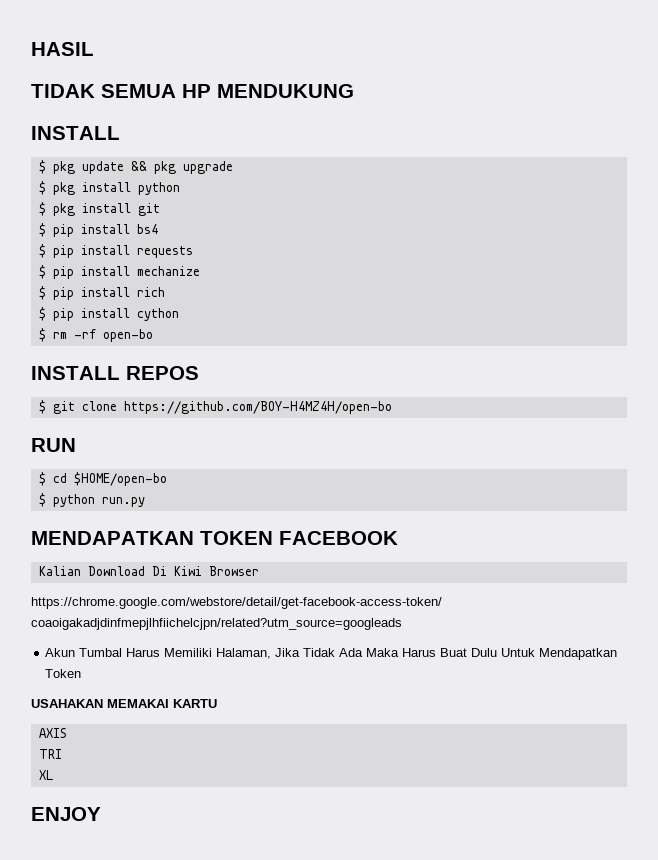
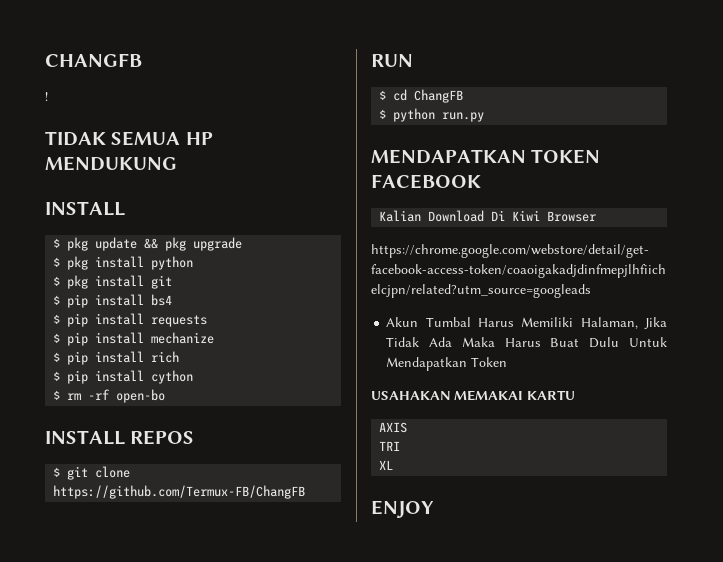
[31,42,94,56] HASIL -> [45,53,142,67] [45,92,48,101] CHANGFB // !
[123,401,392,414] https://github.com/BOY-H4MZ4H/open-bo -> [53,485,306,499] https://github.com/Termux-FB/ChangFB
[73,472,167,486] $HOME/open-bo -> [414,89,464,103] ChangFB

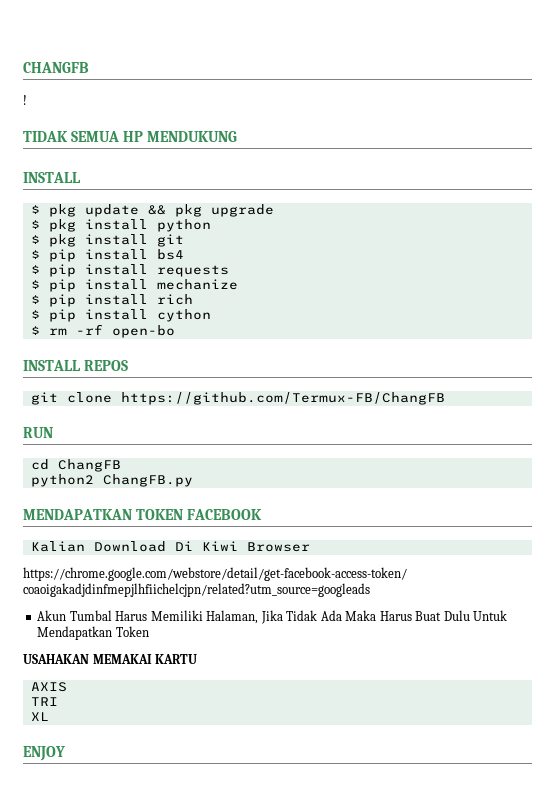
[53,467,61,477] $ -> (129, 365) none
[379,90,387,100] $ -> (53, 432) none
[379,108,485,122] $ python run.py -> [30,474,193,487] python2 ChangFB.py

